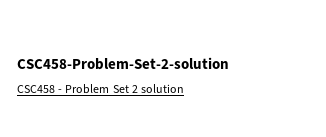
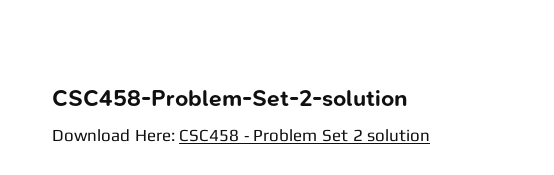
(229, 63) none -> [52,129,175,142] Download Here:

